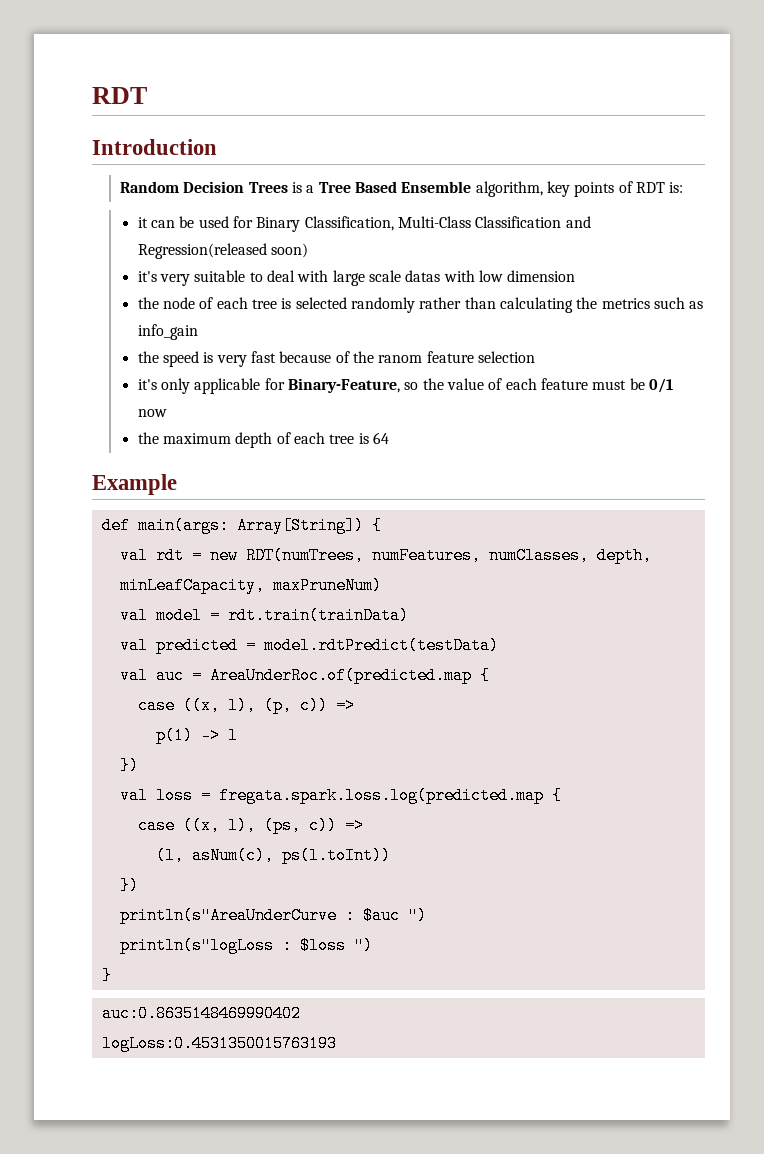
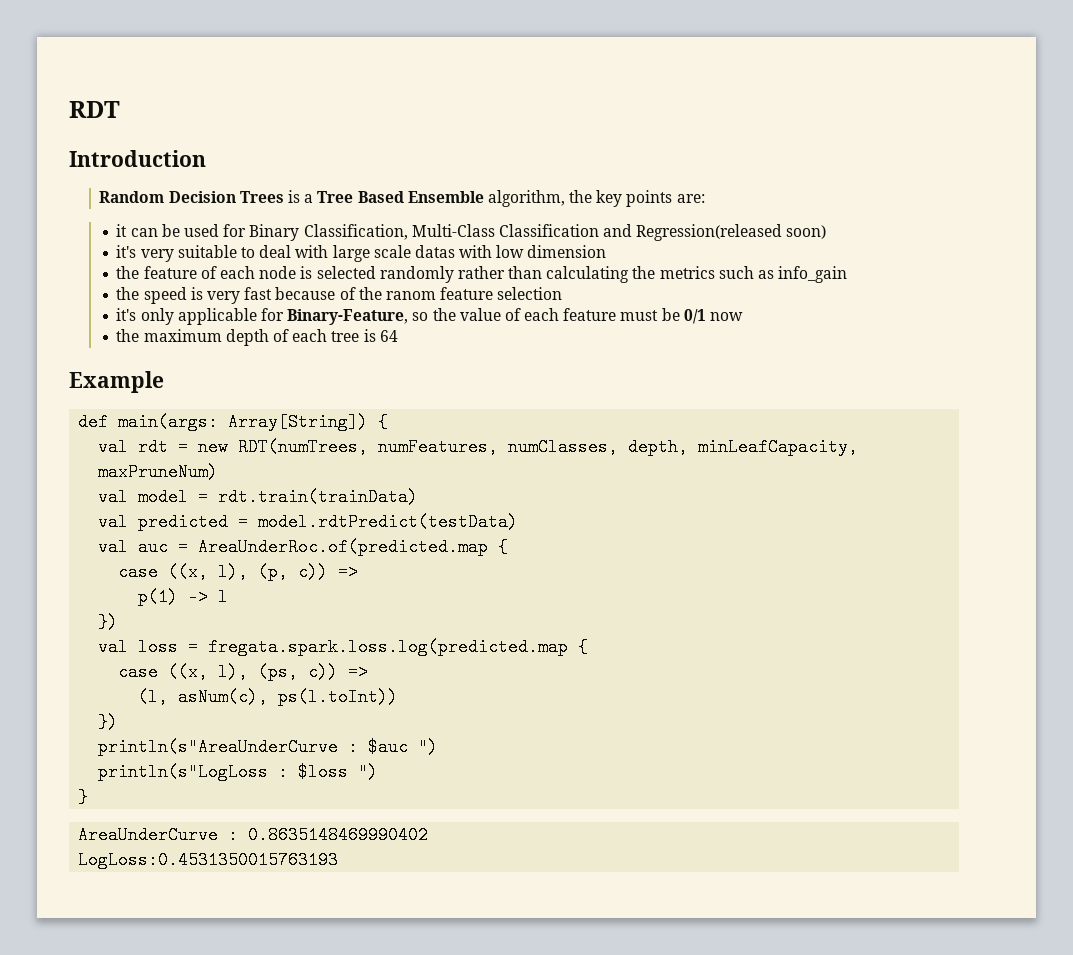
(543, 189) none -> [569,190,593,203] the
[618,181,684,193] of RDT is: -> [676,194,705,203] are:
[163,297,278,309] node of each tree -> [143,266,297,279] feature of each node
[119,937,274,954] println(s"logLoss -> [98,763,269,781] println(s"LogLoss
[101,1005,301,1022] [101,1035,337,1052] auc:0.8635148469990402 // logLoss:0.4531350015763193 -> [78,826,429,844] [78,851,339,869] AreaUnderCurve : 0.8635148469990402 // LogLoss:0.4531350015763193

